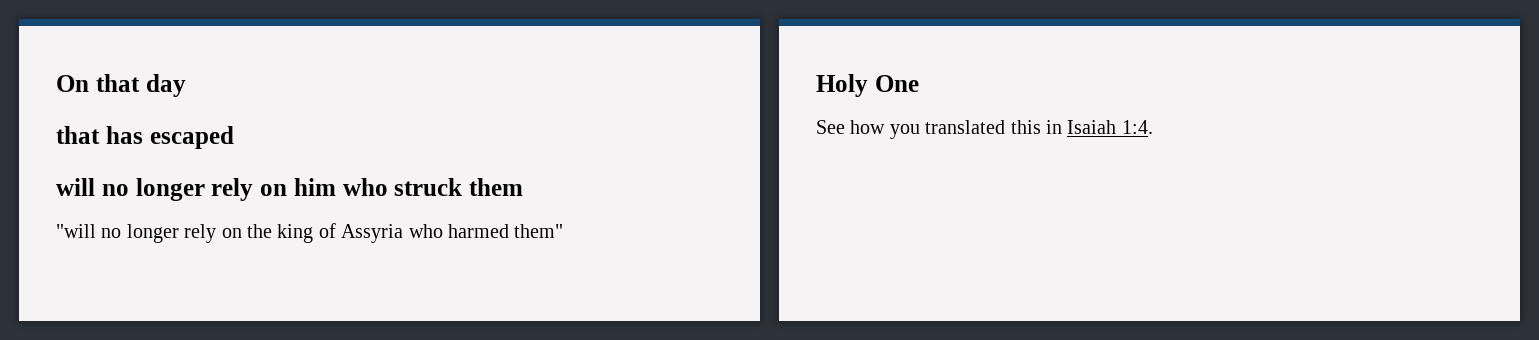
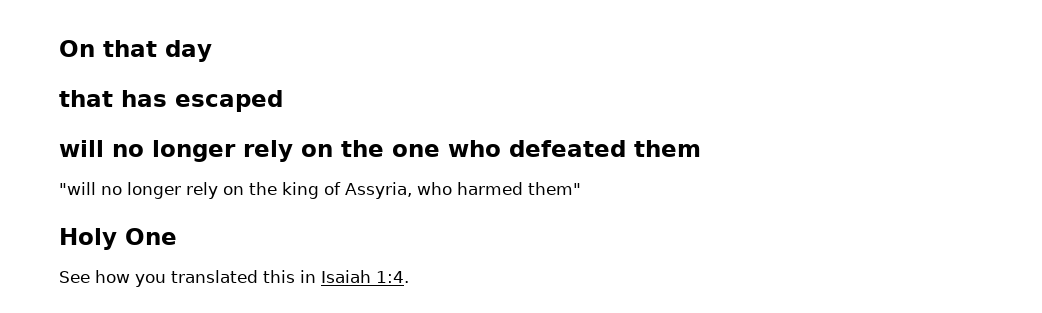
[293,178,463,196] him who struck -> [341,140,626,157] the one who defeated
[341,224,404,243] Assyria -> [345,182,412,199] Assyria,

